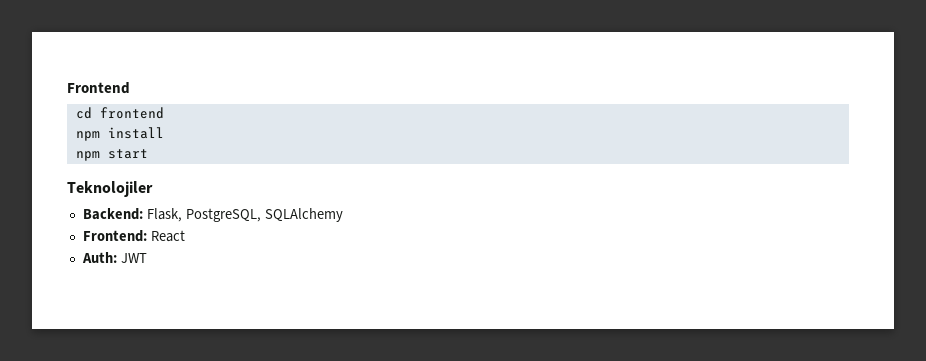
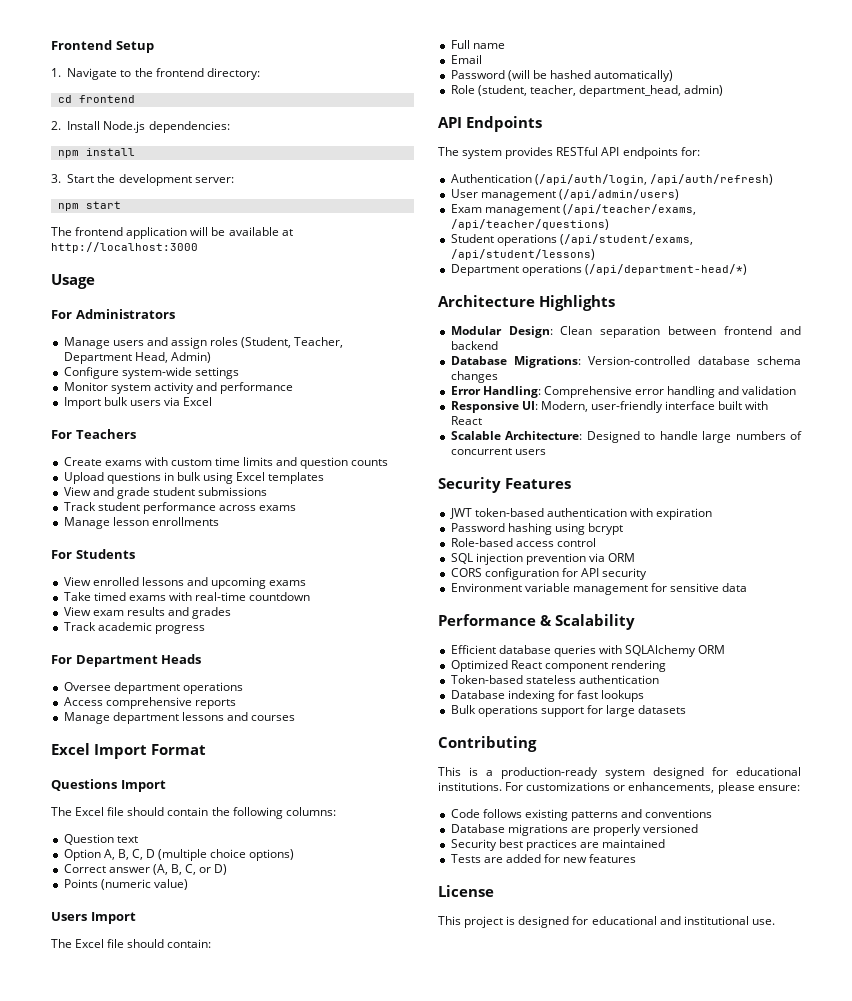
[75,107,164,119] [75,127,164,141] [75,149,148,161] [67,181,153,197] [82,208,343,222] [82,230,185,242] [81,252,147,263] // cd frontend // npm install // npm start // Teknolojiler // Backend: Flask, PostgreSQL, SQLAlchemy // Frontend: React // Auth: JWT -> [115,41,154,53] [51,68,260,80] [57,95,135,103] [51,121,230,133] [57,148,135,158] [51,174,234,186] [57,201,121,211] [51,227,293,239] [51,242,198,253] [51,274,95,289] [51,309,175,319] [63,337,344,349] [63,352,211,364] [63,367,239,379] [63,382,294,394] [63,397,213,409] [51,429,136,439] [63,457,389,469] [63,472,325,484] [63,487,268,499] [63,502,297,514] [63,517,219,529] [51,549,135,559] [63,577,307,589] [63,592,311,601] [63,607,232,619] [63,622,205,634] [51,654,202,667] [63,682,243,694] [63,697,236,709] [63,712,296,724] [51,743,206,759] [51,779,166,792] [51,807,336,819] [63,834,138,845] [63,849,295,861] [63,864,228,875] [63,879,188,890] [51,912,136,924] [51,939,212,948] [450,40,505,49] [450,55,482,64] [450,70,674,82] [450,85,724,97] [438,116,542,132] [438,147,700,159] [450,174,773,185] [450,189,679,201] [450,204,696,216] [450,219,609,230] [450,234,693,246] [450,249,595,260] [450,264,747,276] [438,295,615,311] [450,326,801,338] [450,341,498,350] [450,356,801,368] [450,371,498,383] [450,386,797,398] [450,401,769,413] [450,416,482,425] [450,431,802,443] [450,448,546,455] [438,477,571,493] [449,508,713,520] [450,523,623,535] [450,538,596,547] [450,553,636,565] [450,568,648,580] [450,583,748,595] [438,614,635,630] [450,645,726,657] [450,660,666,672] [450,675,659,684] [450,690,645,702] [450,705,687,717] [438,736,537,752] [438,767,801,779] [438,782,800,794] [450,809,713,821] [450,824,699,836] [450,839,666,851] [450,854,637,863] [438,885,494,897] [438,916,775,928] Setup // 1. Navigate to the frontend directory: // cd frontend // 2. Install Node.js dependencies: // npm install // 3. Start the development server: // npm start // The frontend application will be available at http://localhost:3000 // Usage // For Administrators // Manage users and assign roles (Student, Teacher, Department Head, Admin) // Configure system-wide settings // Monitor system activity and performance // Import bulk users via Excel // For Teachers // Create exams with custom time limits and question counts // Upload questions in bulk using Excel templates // View and grade student submissions // Track student performance across exams // Manage lesson enrollments // For Students // View enrolled lessons and upcoming exams // Take timed exams with real-time countdown // View exam results and grades // Track academic progress // For Department Heads // Oversee department operations // Access comprehensive reports // Manage department lessons and courses // Excel Import Format // Questions Import // The Excel file should contain the following columns: // Question text // Option A, B, C, D (multiple choice options) // Correct answer (A, B, C, or D) // Points (numeric value) // Users Import // The Excel file should contain: // Full name // Email // Password (will be hashed automatically) // Role (student, teacher, department_head, admin) // API Endpoints // The system provides RESTful API endpoints for: // Authentication (/api/auth/login, /api/auth/refresh) // User management (/api/admin/users) // Exam management (/api/teacher/exams, /api/teacher/questions) // Student operations (/api/student/exams, /api/student/lessons) // Department operations (/api/department-head/*) // Architecture Highlights // Modular Design: Clean separation between frontend and backend // Database Migrations: Version-controlled database schema changes // Error Handling: Comprehensive error handling and validation // Responsive UI: Modern, user-friendly interface built with React // Scalable Architecture: Designed to handle large numbers of concurrent users // Security Features // JWT token-based authentication with expiration // Password hashing using bcrypt // Role-based access control // SQL injection prevention via ORM // CORS configuration for API security // Environment variable management for sensitive data // Performance & Scalability // Efficient database queries with SQLAlchemy ORM // Optimized React component rendering // Token-based stateless authentication // Database indexing for fast lookups // Bulk operations support for large datasets // Contributing // This is a production-ready system designed for educational institutions. For customizations or enhancements, please ensure: // Code follows existing patterns and conventions // Database migrations are properly versioned // Security best practices are maintained // Tests are added for new features // License // This project is designed for educational and institutional use.

